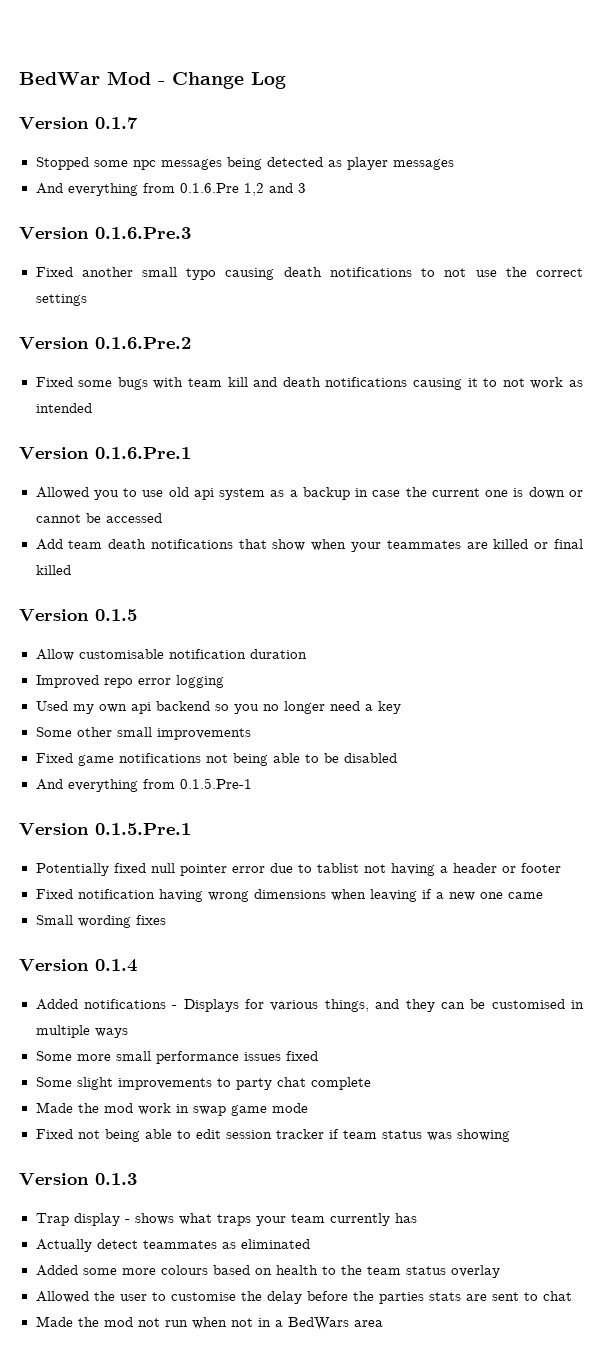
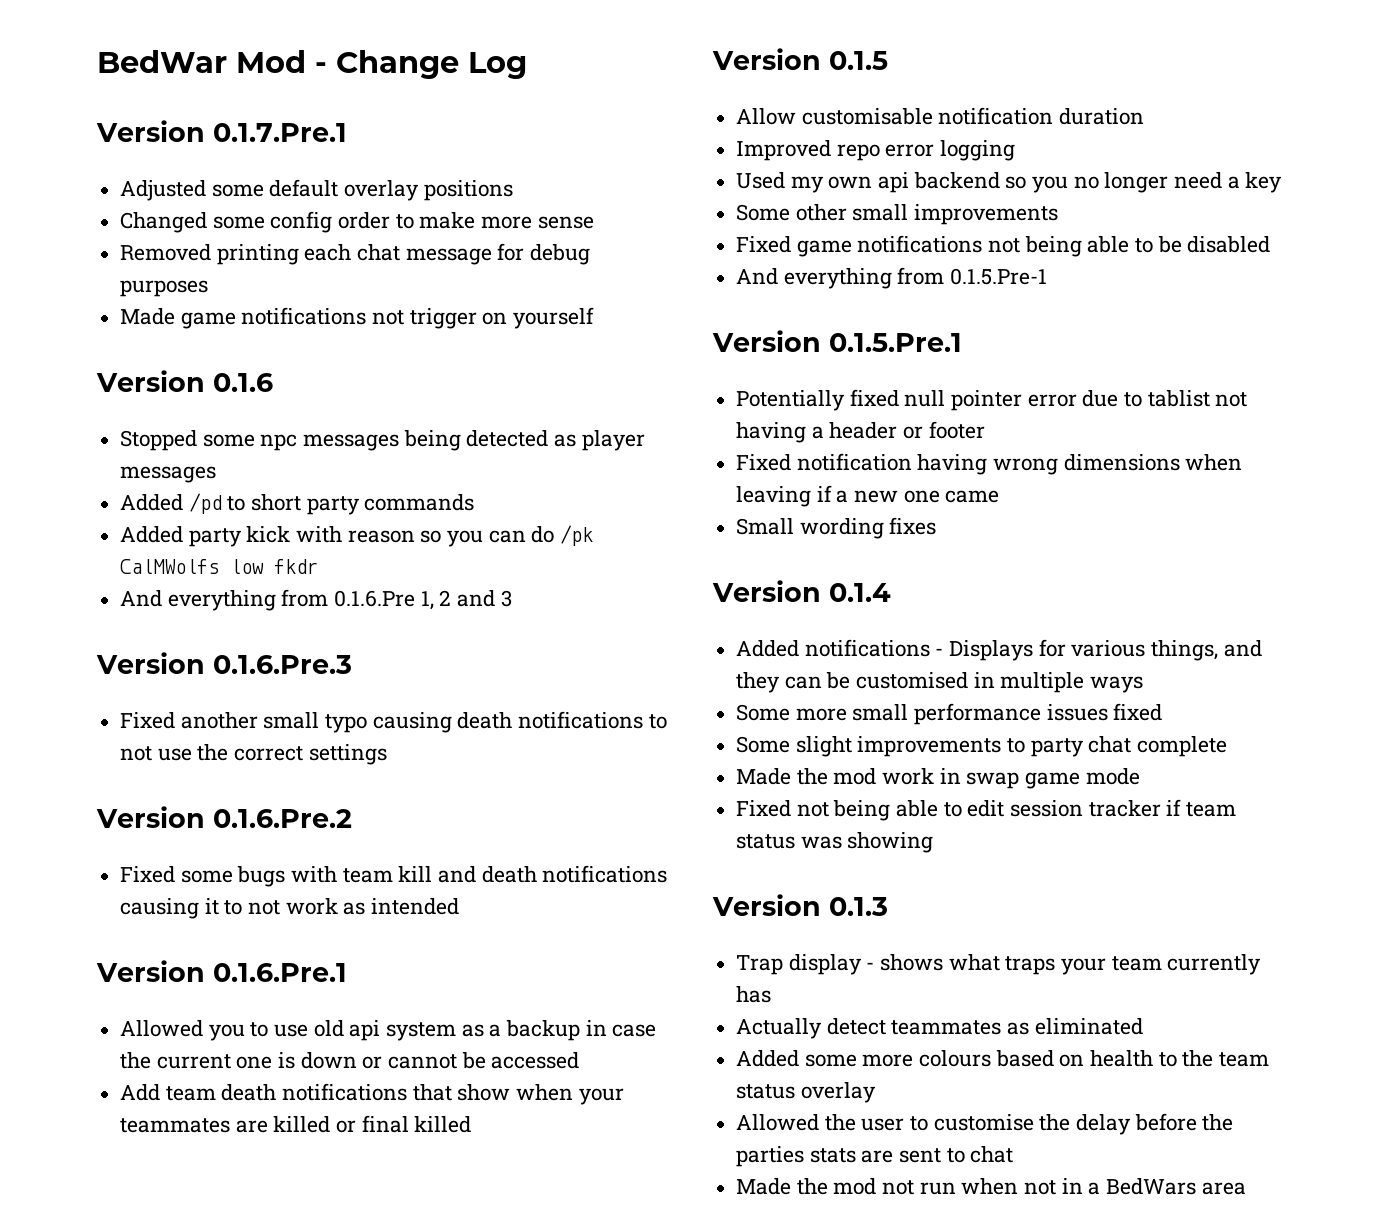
[95,117,138,129] 0.1.7 -> [213,123,347,142] [120,179,513,201] [120,211,594,233] [120,243,591,265] [120,280,209,297] [120,307,595,329] [96,370,273,392] 0.1.7.Pre.1 // Adjusted some default overlay positions // Changed some config order to make more sense // Removed printing each chat message for debug purposes // Made game notifications not trigger on yourself // Version 0.1.6
(454, 164) none -> [120,493,475,515] [120,525,594,547] [120,559,319,574] // Added /pd to short party commands // Added party kick with reason so you can do /pk CalMWolfs low fkdr
[243,183,264,196] 1,2 -> [420,590,452,610] 1, 2

